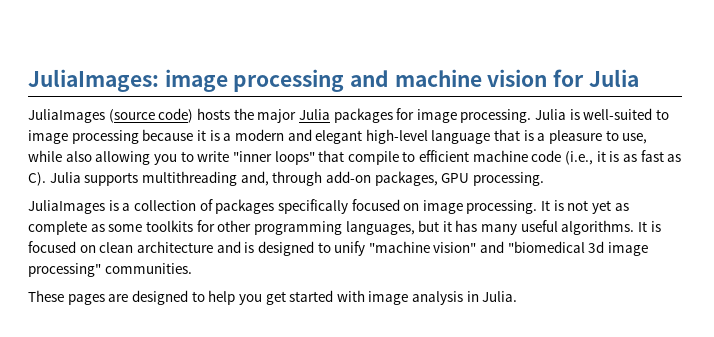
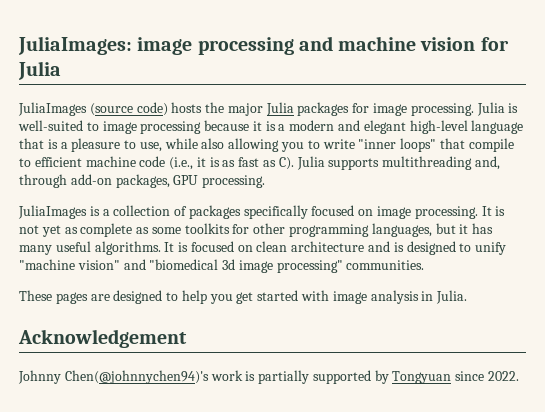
(518, 296) none -> [18,329,187,348] [18,370,520,384] // Acknowledgement // Johnny Chen(@johnnychen94)'s work is partially supported by Tongyuan since 2022.

